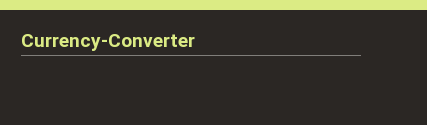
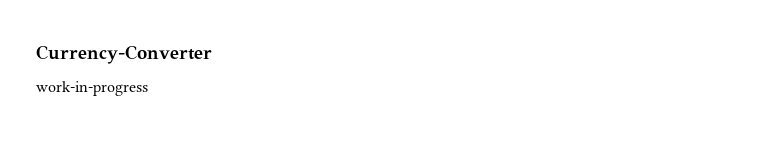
(195, 42) none -> [36,81,148,96] // work-in-progress

